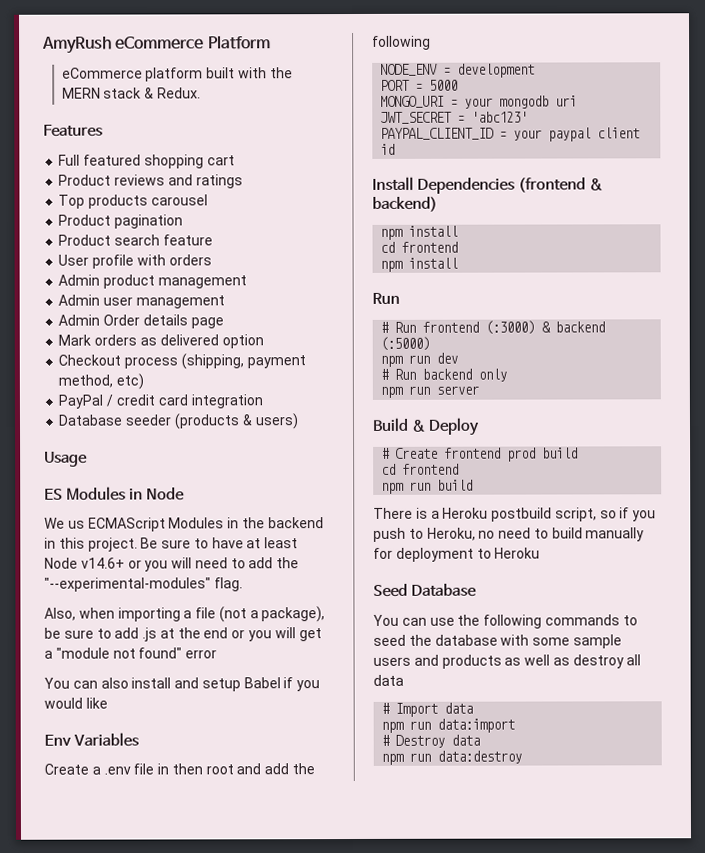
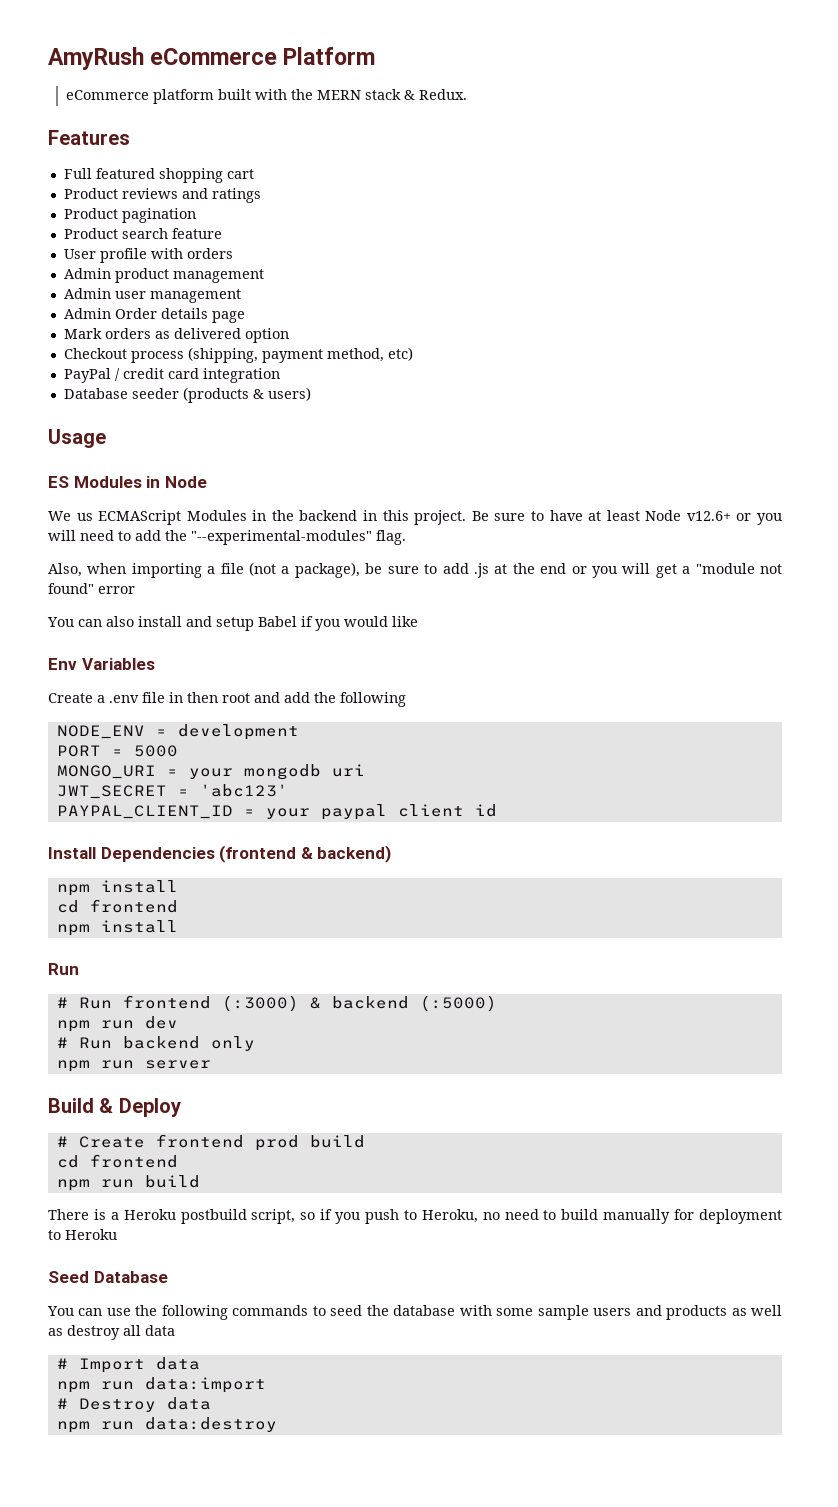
[58,194,208,209] // Top products carousel -> (261, 195) none
[80,557,125,569] v14.6+ -> [686,511,731,521] v12.6+

